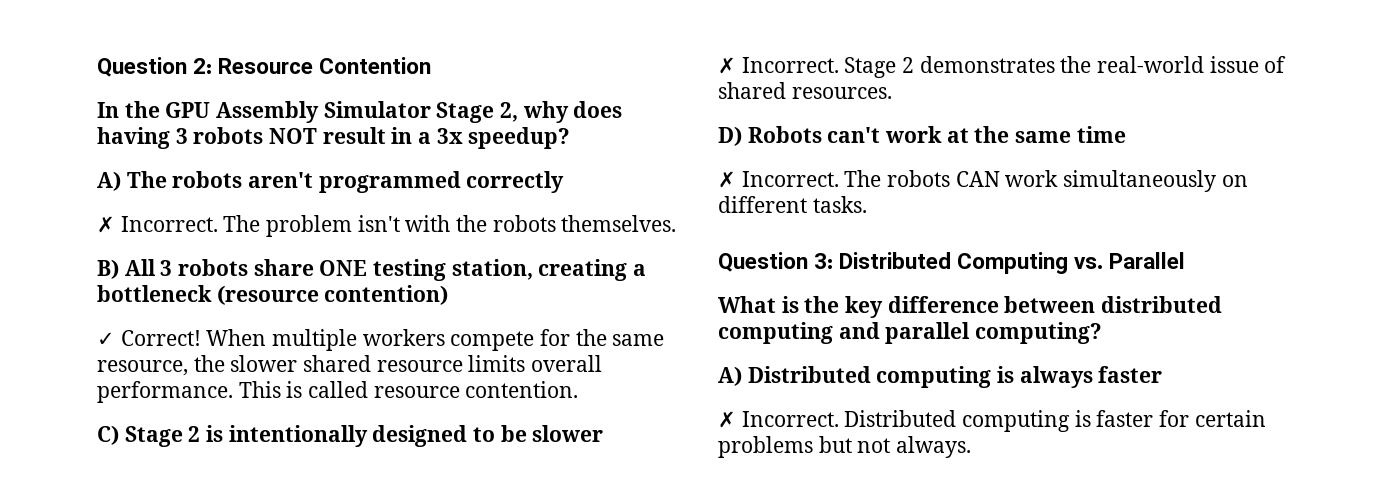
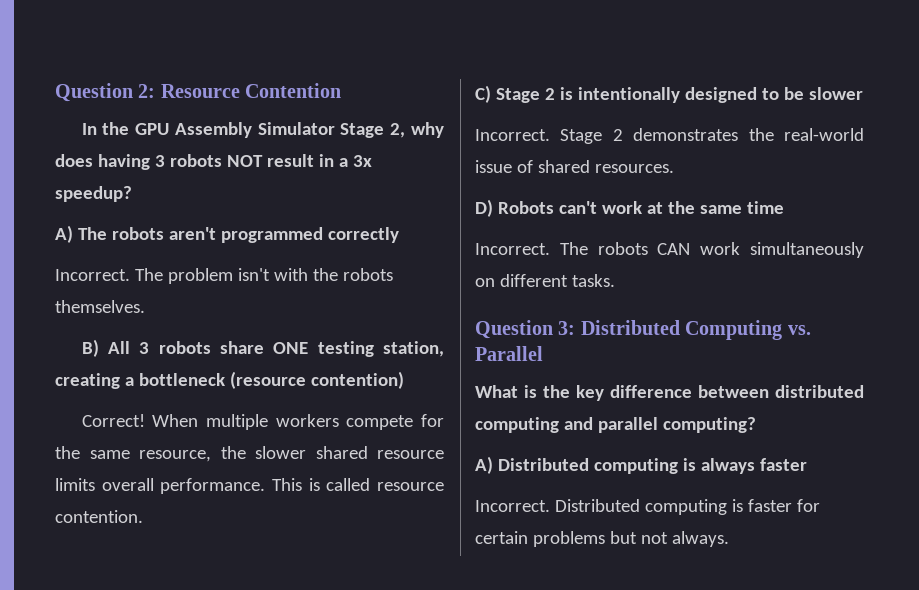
[97,216,115,233] ✗ -> (399, 235) none
[97,332,115,346] ✓ -> (404, 380) none
[718,57,736,74] ✗ -> (863, 93) none
[718,171,736,188] ✗ -> (784, 207) none
[718,411,736,428] ✗ -> (807, 464) none

